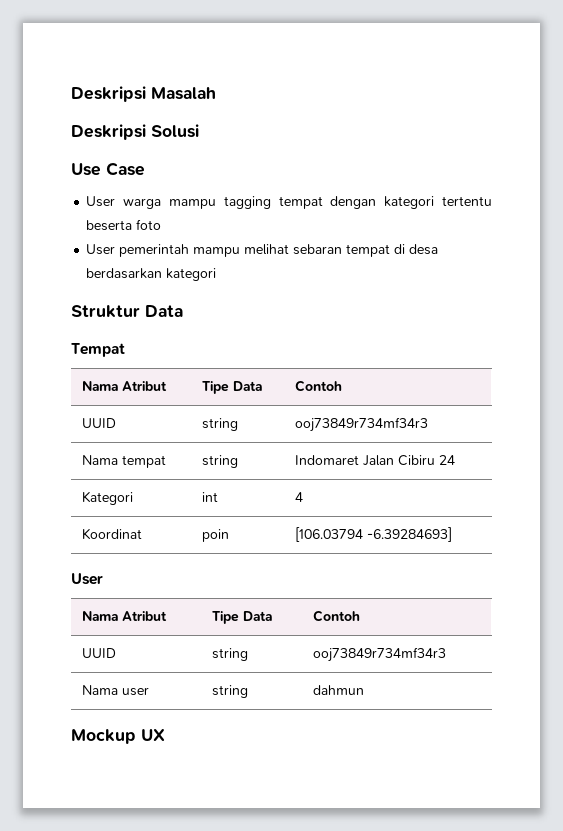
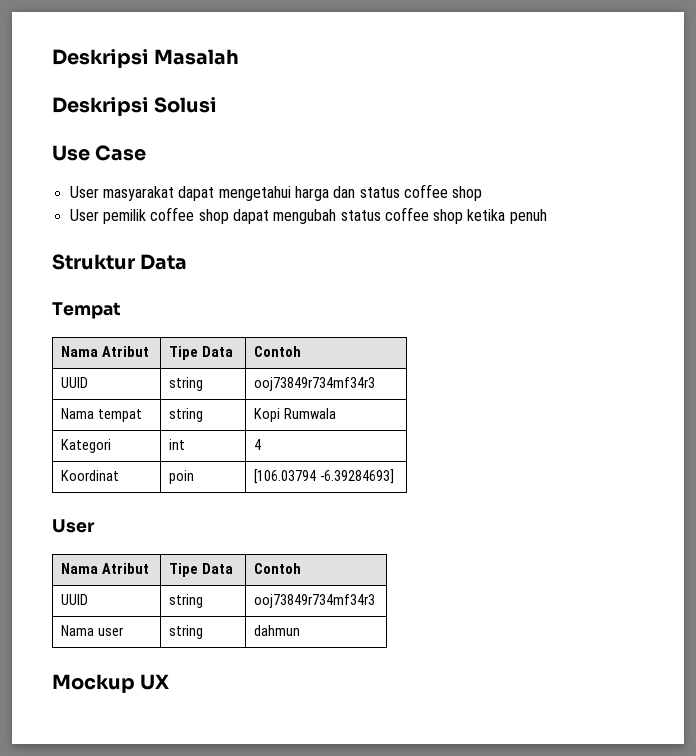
[123,196,493,209] [86,219,162,231] [86,244,439,257] [86,268,217,281] warga mampu tagging tempat dengan kategori tertentu beserta foto // User pemerintah mampu melihat sebaran tempat di desa berdasarkan kategori -> [102,184,483,201] [69,207,547,224] masyarakat dapat mengetahui harga dan status coffee shop // User pemilik coffee shop dapat mengubah status coffee shop ketika penuh
[295,455,456,466] Indomaret Jalan Cibiru 24 -> [254,408,337,422] Kopi Rumwala

